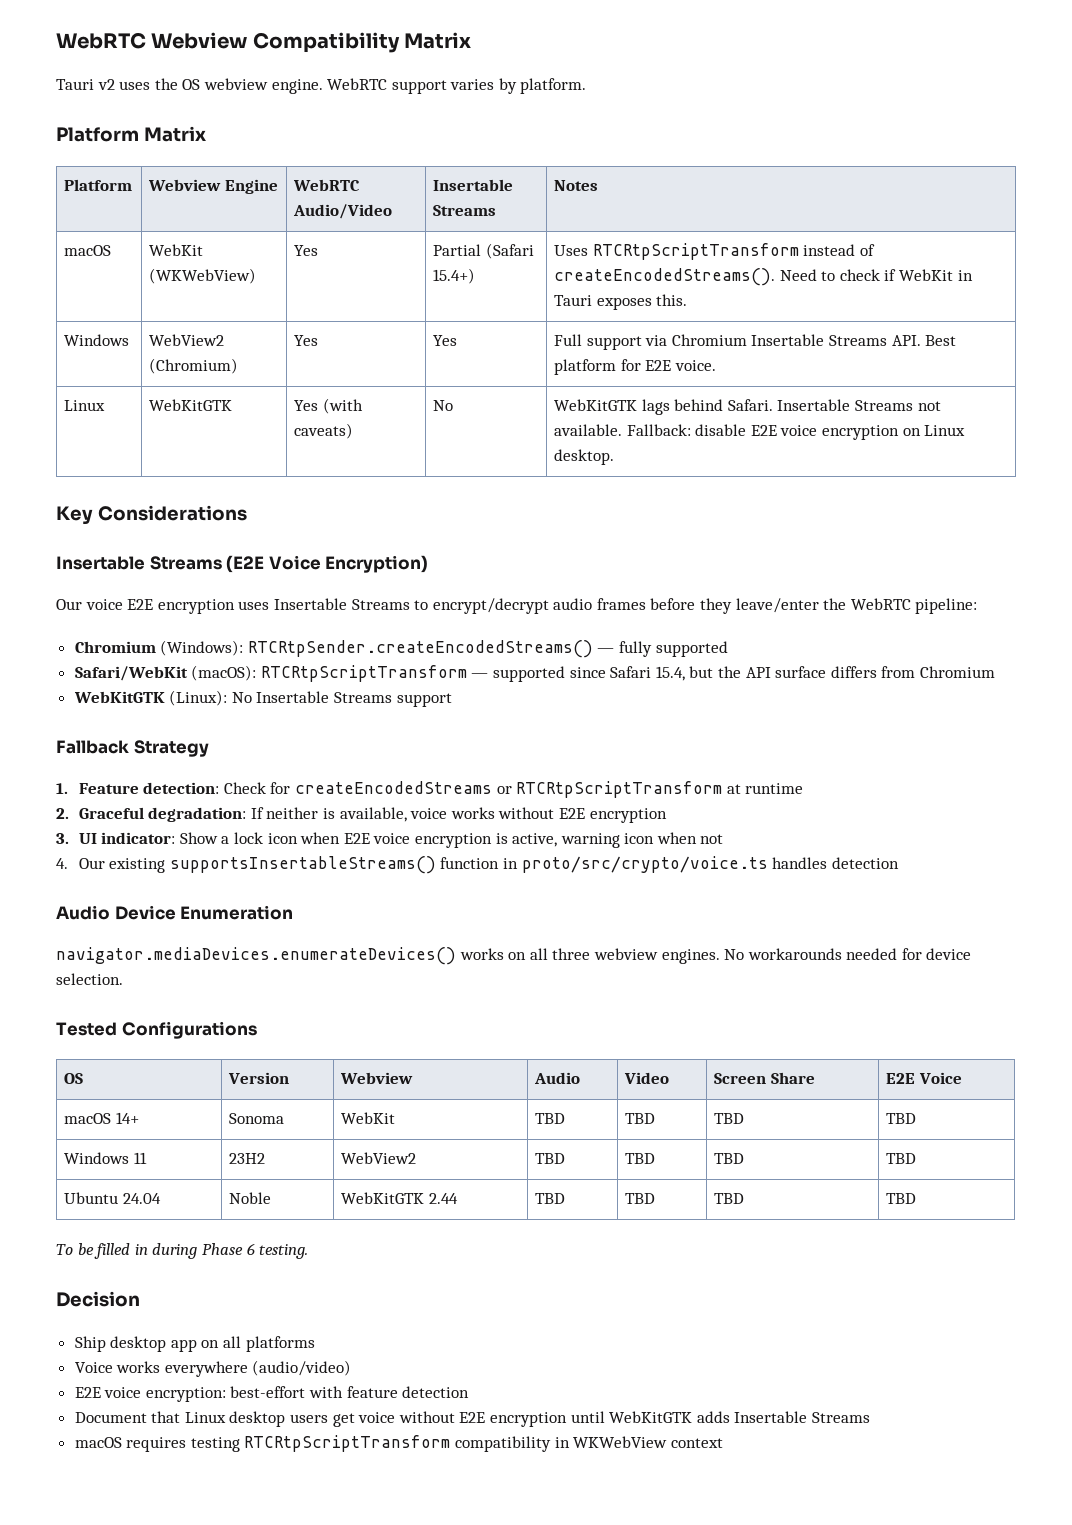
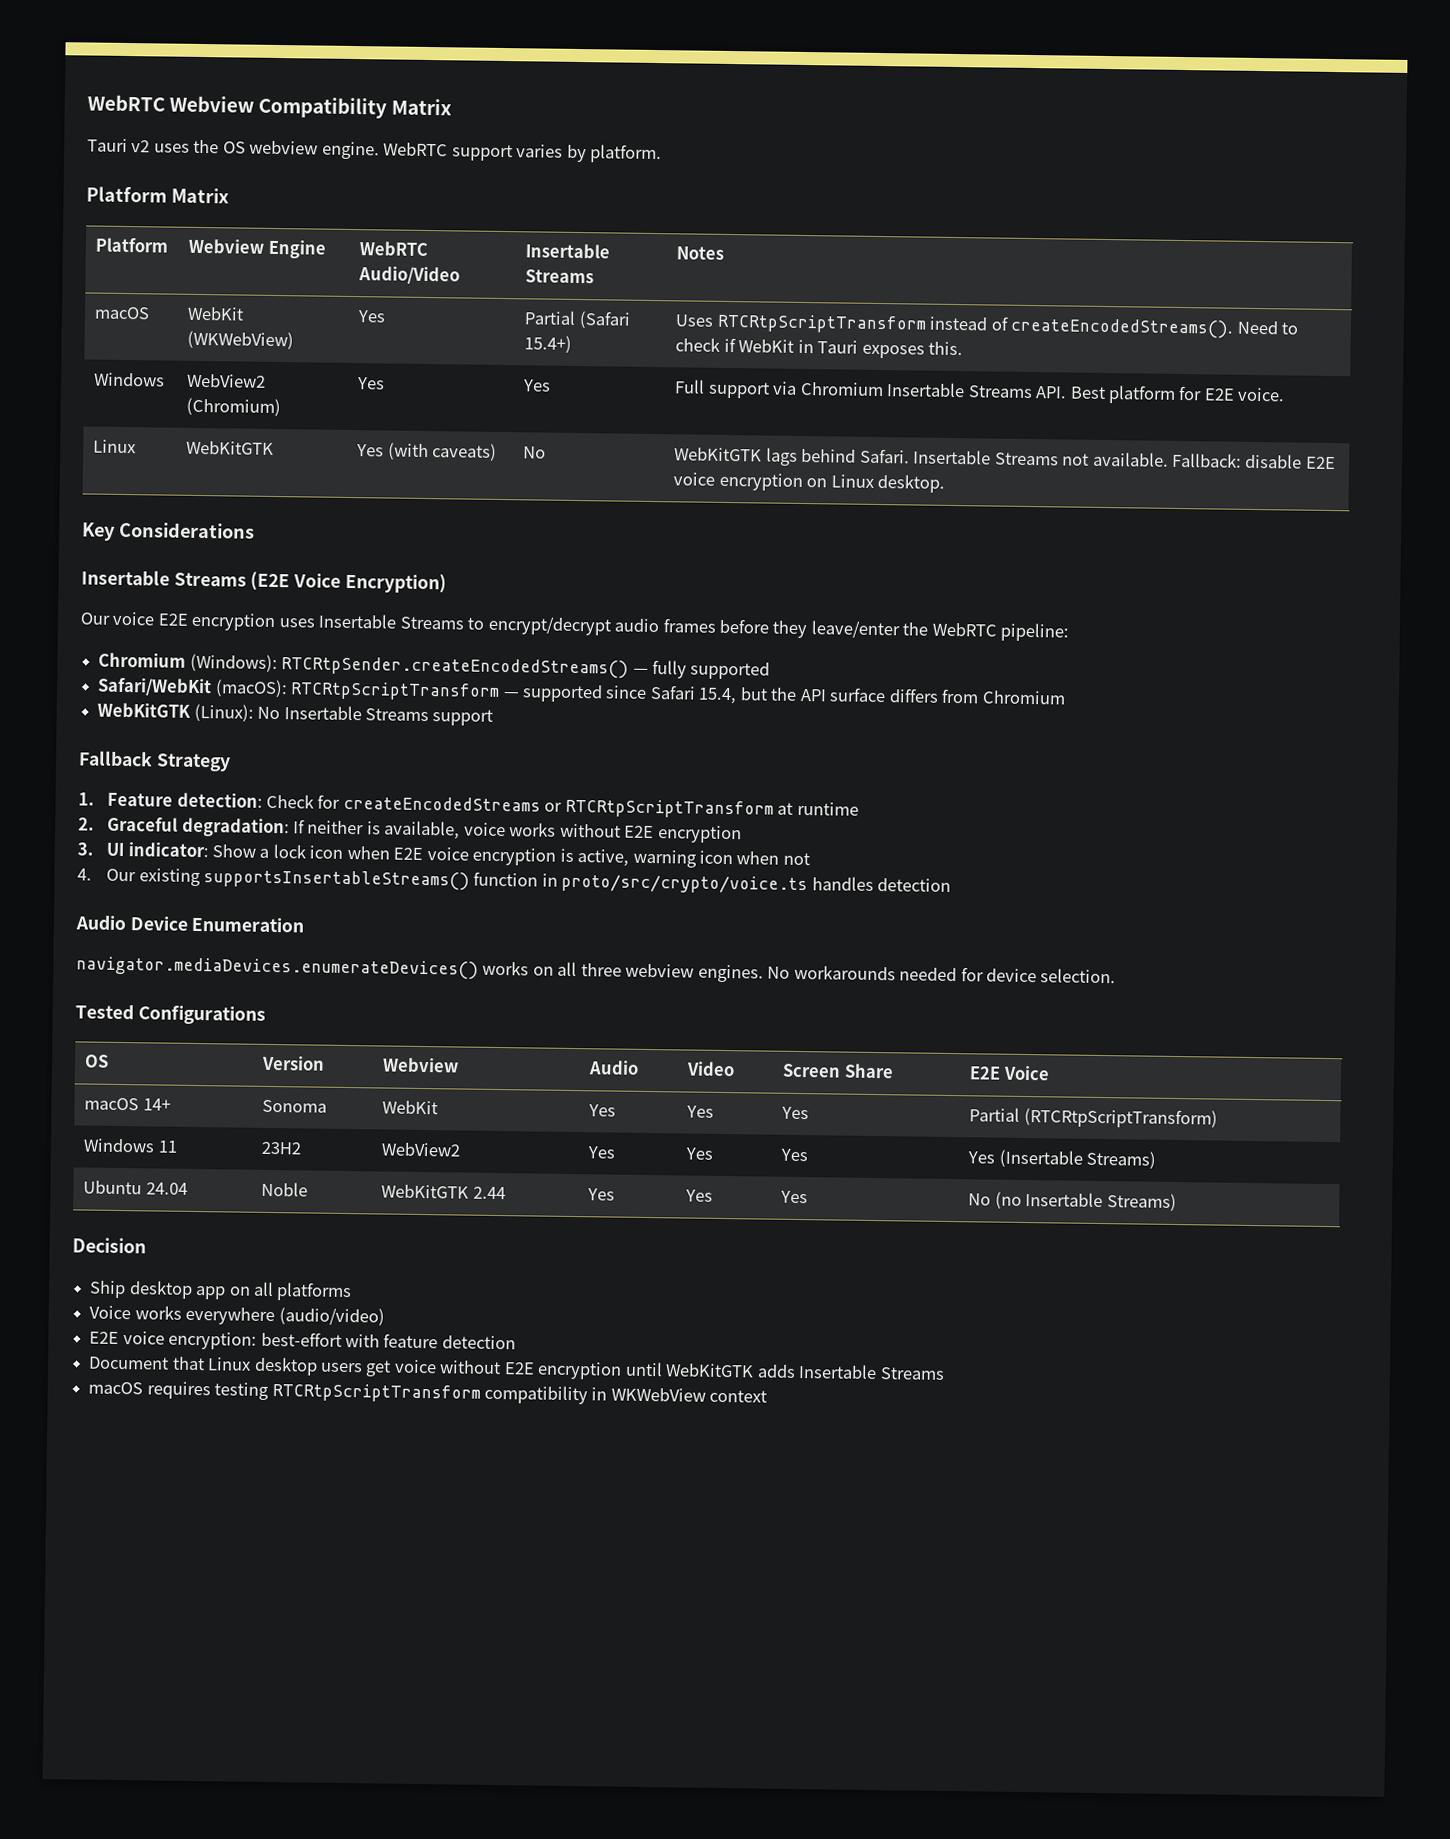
[535,1113,566,1124] [625,1113,656,1124] [714,1113,745,1124] [886,1113,917,1124] TBD | TBD | TBD | TBD -> [588,1104,617,1117] [686,1105,715,1118] [781,1106,810,1120] [969,1107,1218,1129] Yes | Yes | Yes | Partial (RTCRtpScriptTransform)
[535,1153,566,1164] [625,1153,656,1164] [714,1153,745,1164] [886,1153,917,1164] TBD | TBD | TBD | TBD -> [587,1146,616,1159] [685,1147,714,1160] [780,1148,809,1162] [967,1149,1157,1169] Yes | Yes | Yes | Yes (Insertable Streams)
[535,1193,566,1204] [625,1193,656,1204] [714,1193,745,1204] [886,1193,917,1204] [56,1243,309,1259] TBD | TBD | TBD | TBD // To be filled in during Phase 6 testing. -> [587,1188,616,1201] [685,1189,714,1202] [780,1190,809,1204] [968,1191,1177,1212] Yes | Yes | Yes | No (no Insertable Streams)

